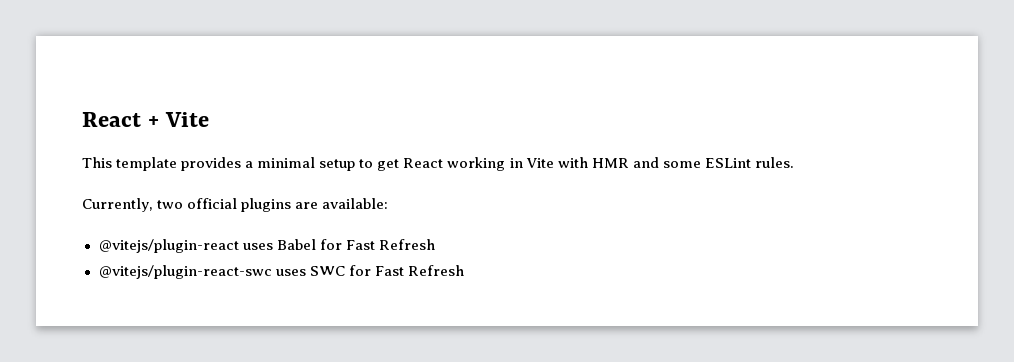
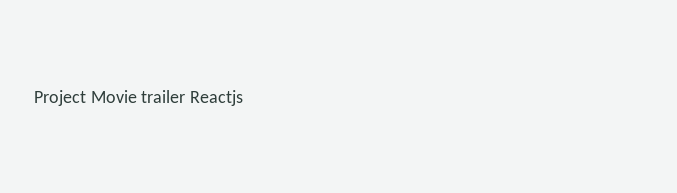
[82,112,209,127] [82,157,794,171] [82,198,389,212] [98,239,435,253] [98,265,464,279] React + Vite // This template provides a minimal setup to get React working in Vite with HMR and some ESLint rules. // Currently, two official plugins are available: // @vitejs/plugin-react uses Babel for Fast Refresh // @vitejs/plugin-react-swc uses SWC for Fast Refresh -> [34,90,244,106] Project Movie trailer Reactjs

